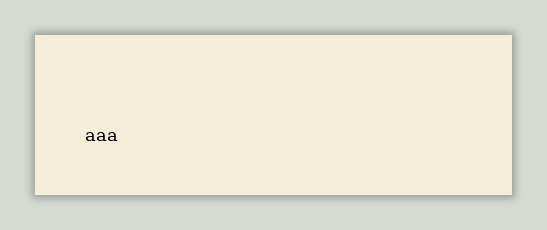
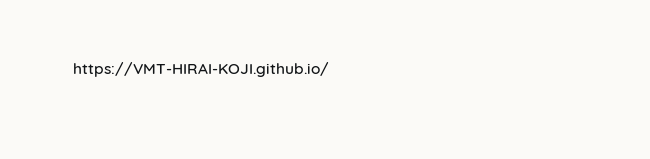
[85,132,118,141] aaa -> [73,62,329,77] https://VMT-HIRAI-KOJI.github.io/

